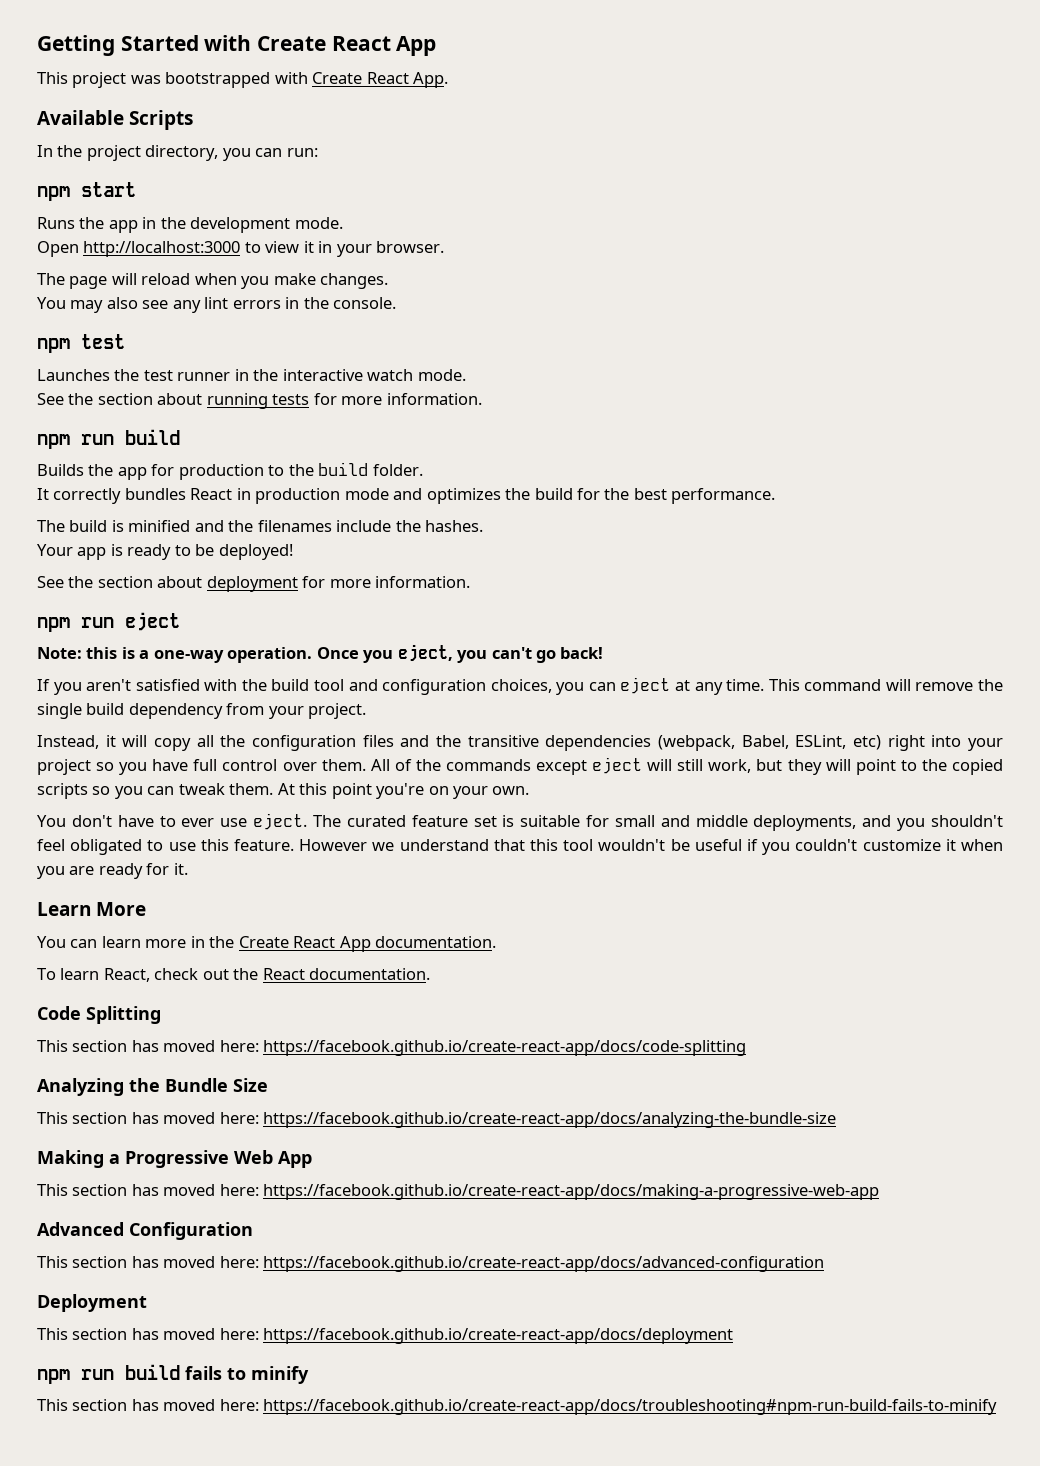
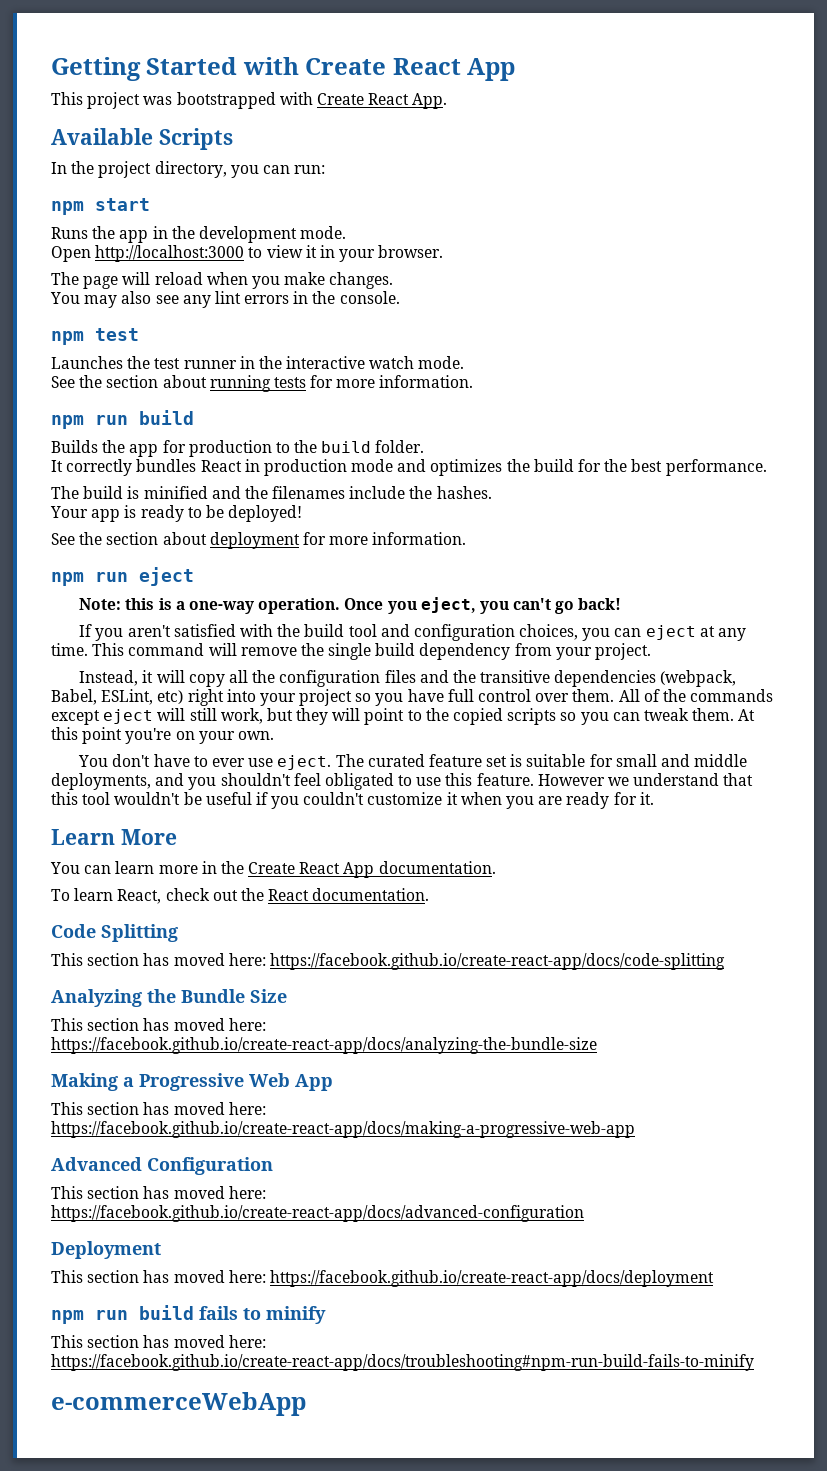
(998, 1407) none -> [51,1392,306,1416] // e-commerceWebApp

